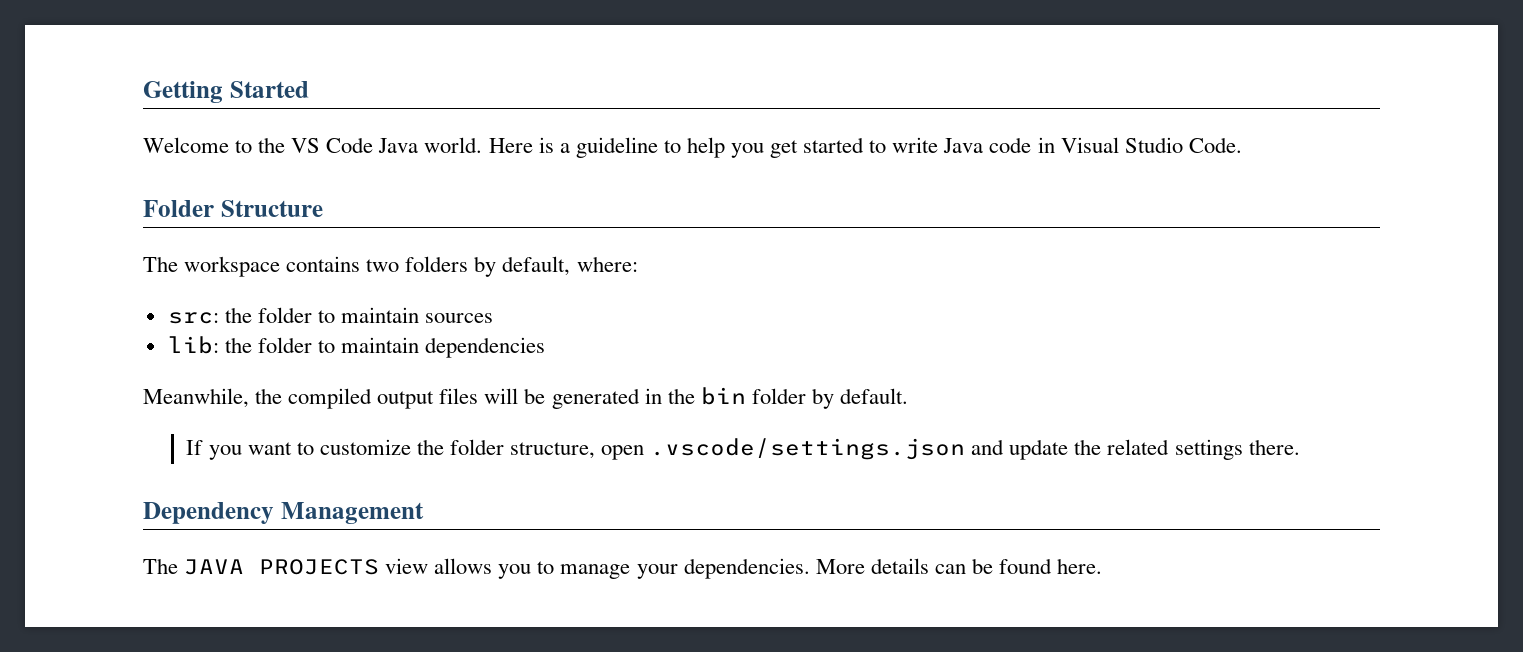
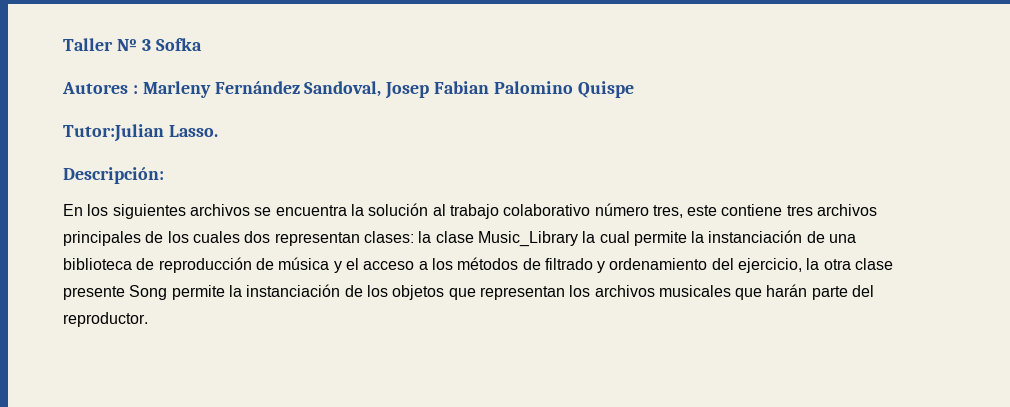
[143,81,309,103] [143,137,1242,158] [143,200,323,217] [143,256,638,277] [167,307,494,324] [167,336,546,358] [143,387,908,409] [186,438,1300,460] [143,502,424,524] [143,558,1103,579] Getting Started // Welcome to the VS Code Java world. Here is a guideline to help you get started to write Java code in Visual Studio Code. // Folder Structure // The workspace contains two folders by default, where: // src: the folder to maintain sources // lib: the folder to maintain dependencies // Meanwhile, the compiled output files will be generated in the bin folder by default. // If you want to customize the folder structure, open .vscode/settings.json and update the related settings there. // Dependency Management // The JAVA PROJECTS view allows you to manage your dependencies. More details can be found here. -> [63,38,202,51] [62,81,634,99] [63,124,218,142] [63,167,164,184] [63,203,878,219] [63,230,857,247] [63,257,894,273] [63,284,875,300] [63,312,148,327] Taller Nº 3 Sofka // Autores : Marleny Fernández Sandoval, Josep Fabian Palomino Quispe // Tutor:Julian Lasso. // Descripción: // En los siguientes archivos se encuentra la solución al trabajo colaborativo número tres, este contiene tres archivos principales de los cuales dos representan clases: la clase Music_Library la cual permite la instanciación de una biblioteca de reproducción de música y el acceso a los métodos de filtrado y ordenamiento del ejercicio, la otra clase presente Song permite la instanciación de los objetos que representan los archivos musicales que harán parte del reproductor.

